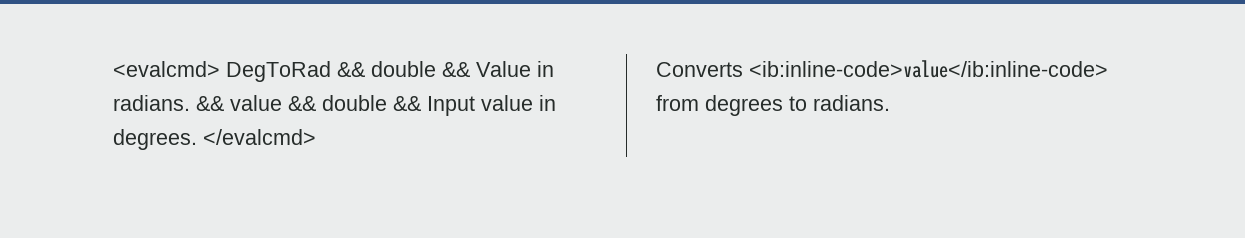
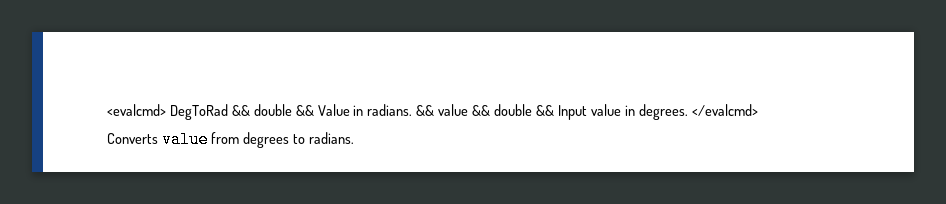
[749,60,1108,78] <ib:inline-code>value</ib:inline-code> -> [161,131,208,148] value

